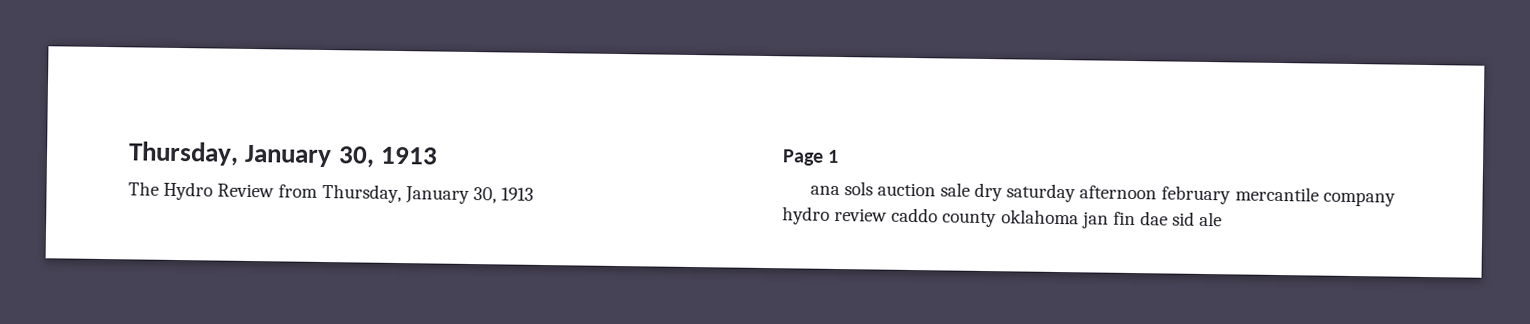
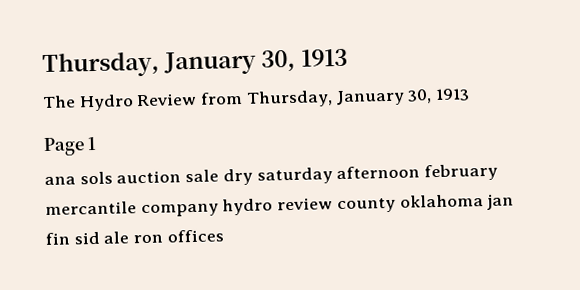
[891,207,939,223] caddo -> (334, 204) none
[1139,211,1168,226] dae -> (70, 239) none
(1223, 219) none -> [133,229,224,244] ron offices

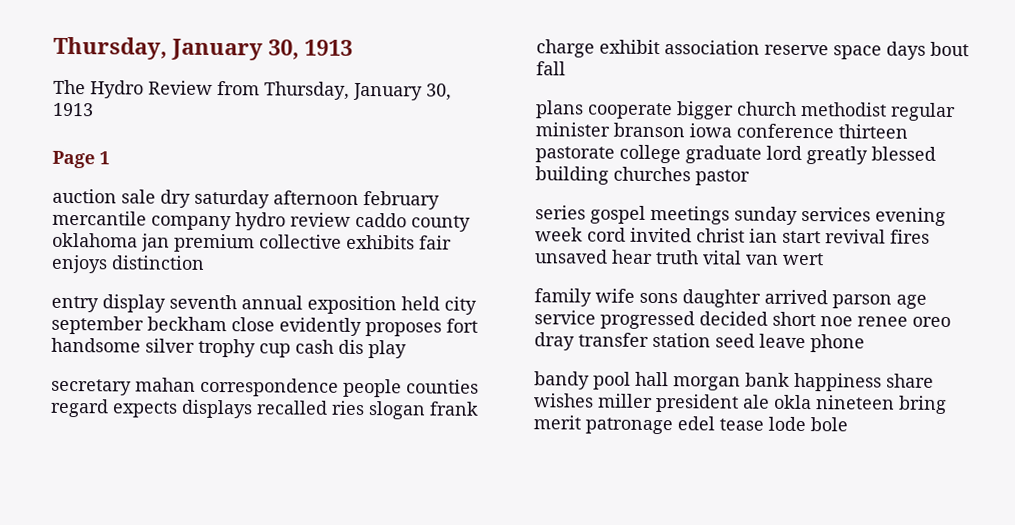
[44,171,113,186] ana sols -> (110, 158) none
(334, 204) none -> [355,212,407,228] caddo
[45,229,224,246] fin sid ale ron offices -> [174,233,452,253] [51,254,205,274] [51,294,477,315] [51,315,478,337] [51,337,407,359] [51,377,479,398] [50,398,479,420] [536,39,969,60] [536,61,566,76] [535,100,956,122] [535,122,908,139] [535,144,936,165] [535,166,750,186] [535,205,946,226] [535,227,930,244] [534,249,824,266] [534,288,927,309] [534,310,951,330] [534,332,865,353] [534,371,934,392] [534,393,947,414] [533,415,848,435] premium collective exhibits fair enjoys distinction // entry display seventh annual exposition held city september beckham close evidently proposes fort handsome silver trophy cup cash dis play // secretary mahan correspondence people counties regard expects displays recalled ries slogan frank charge exhibit association reserve space days bout fall // plans cooperate bigger church methodist regular minister branson iowa conference thirteen pastorate college graduate lord greatly blessed building churches pastor // series gospel meetings sunday services evening week cord invited christ ian start revival fires unsaved hear truth vital van wert // family wife sons daughter arrived parson age service progressed decided short noe renee oreo dray transfer station seed leave phone // bandy pool hall morgan bank happiness share wishes miller president ale okla nineteen bring merit patronage edel tease lode bole

